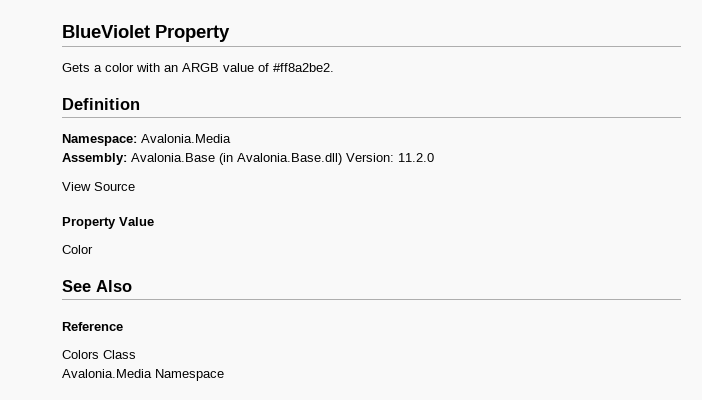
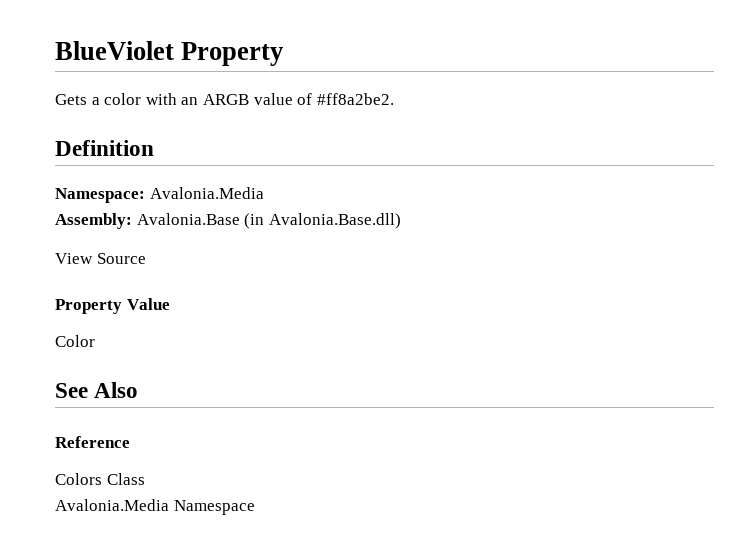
[346,153,434,162] Version: 11.2.0 -> (401, 221) none

